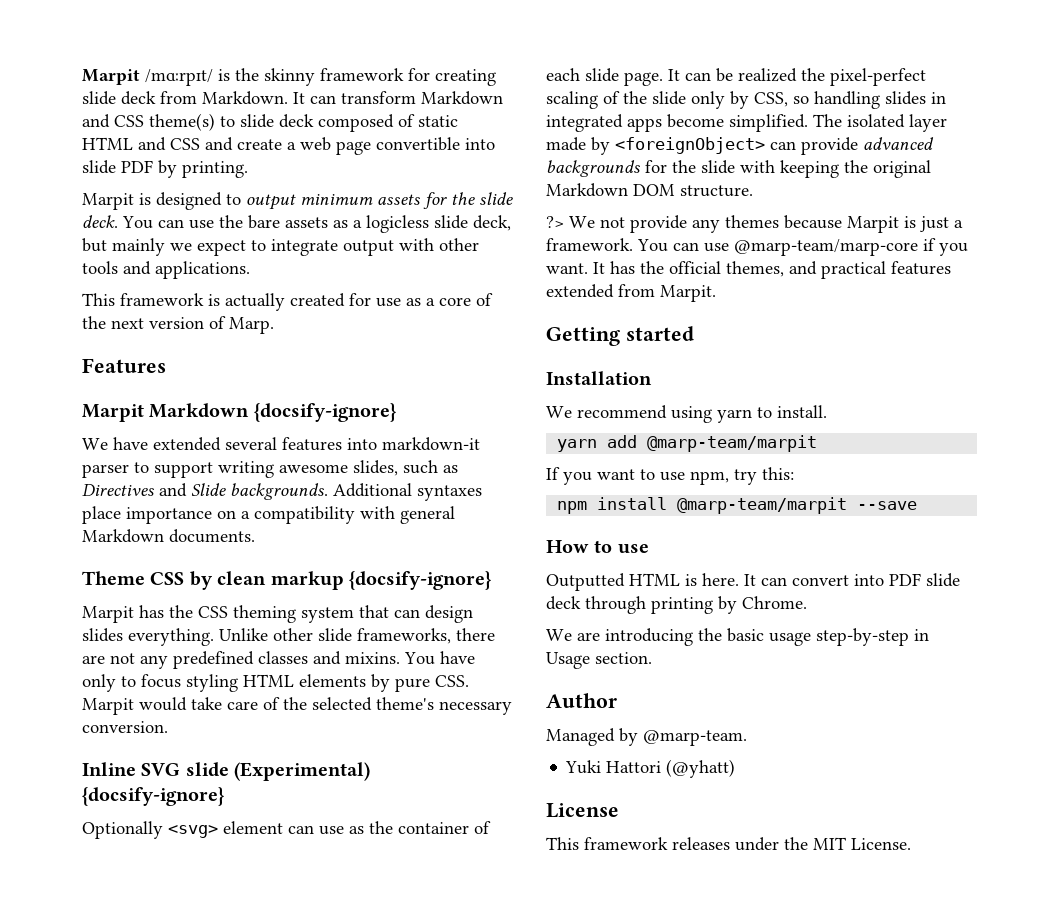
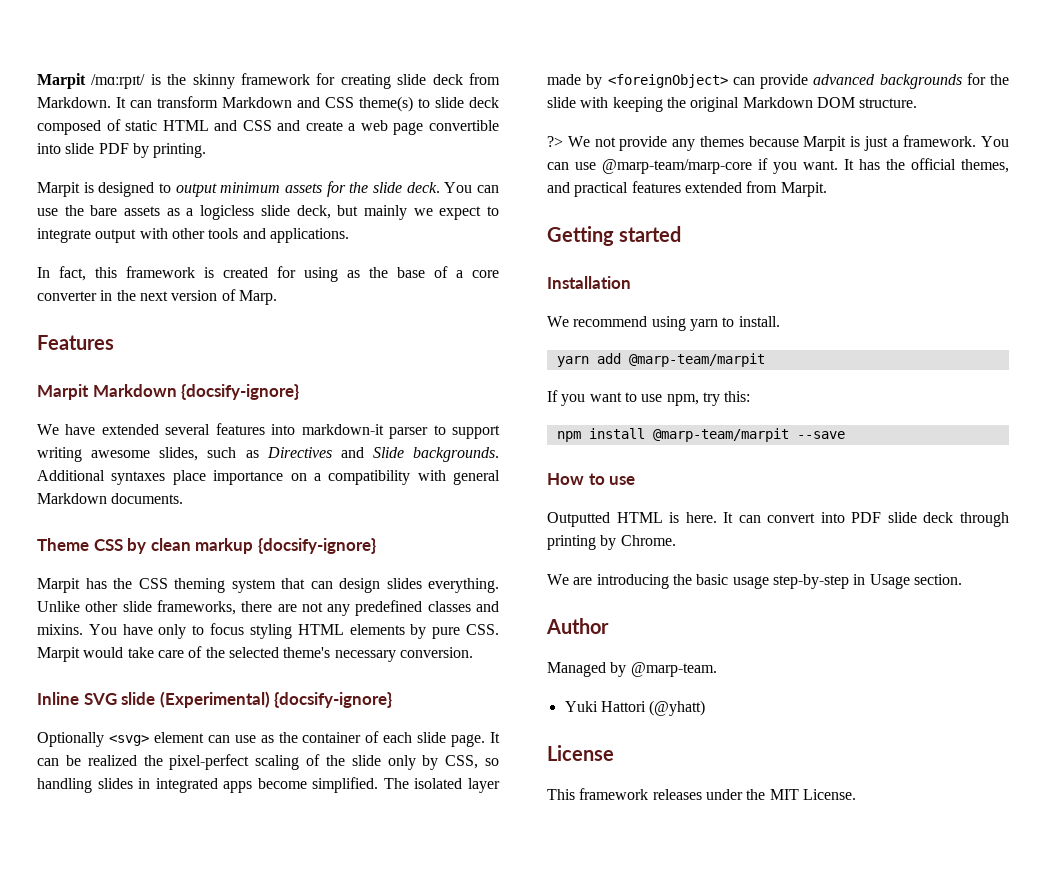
[82,293,115,306] This -> [37,266,117,281] In fact, this
[225,293,285,311] actually -> (214, 272) none
[376,293,493,307] use as a core of -> [304,266,499,282] [37,290,113,301] using as the base of a core converter in

